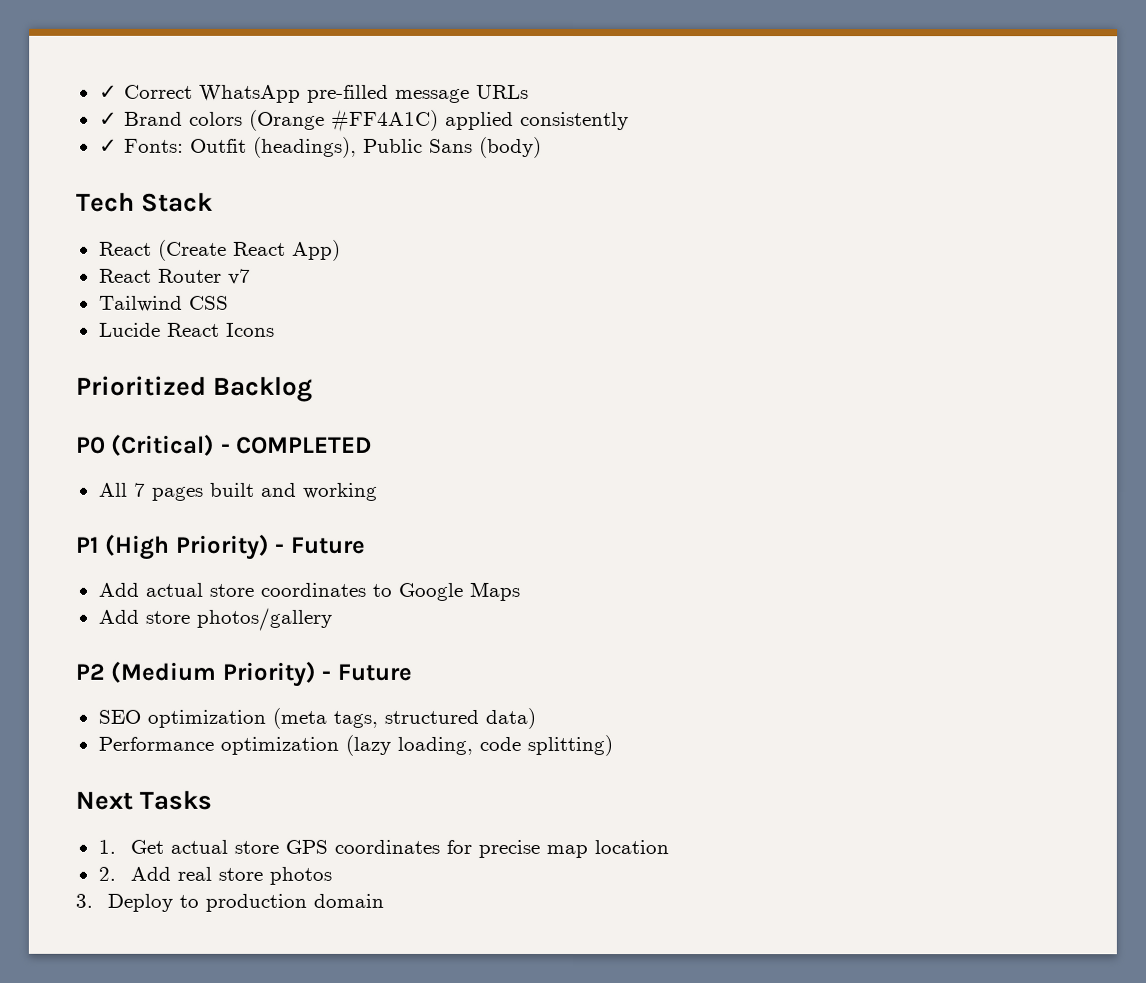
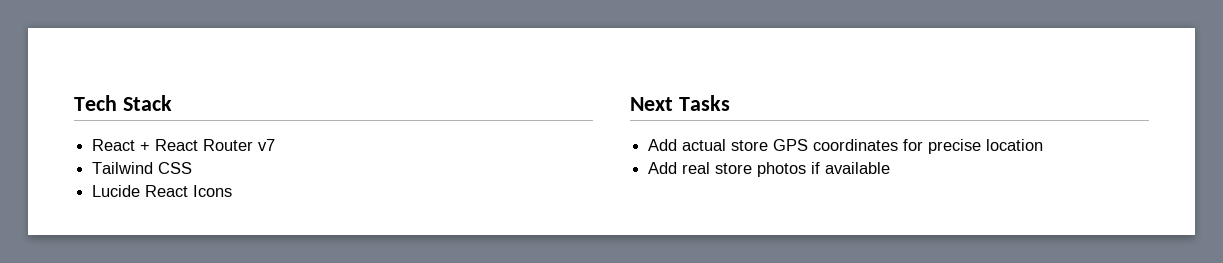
[98,84,529,103] [98,108,629,132] [98,136,542,158] ✓ Correct WhatsApp pre-filled message URLs // ✓ Brand colors (Orange #FF4A1C) applied consistently // ✓ Fonts: Outfit (headings), Public Sans (body) // -> (74, 103) none
[157,239,341,261] (Create React App) // -> [140,142,151,151] +
[76,375,314,402] [76,433,373,456] [97,482,378,501] [75,533,365,560] [97,581,520,601] [97,607,332,631] [75,660,412,687] [97,707,536,729] [97,734,613,757] // Prioritized Backlog // P0 (Critical) - COMPLETED // All 7 pages built and working // P1 (High Priority) - Future // Add actual store coordinates to Google Maps // Add store photos/gallery // P2 (Medium Priority) - Future // SEO optimization (meta tags, structured data) // Performance optimization (lazy loading, code splitting) -> (233, 191) none
[97,839,164,854] 1. Get -> [648,139,678,151] Add
[545,844,588,859] map -> (982, 146) none
[97,866,116,881] 2. -> (1044, 145) none
[75,893,385,912] // 3. Deploy to production domain -> [811,162,891,174] if available

